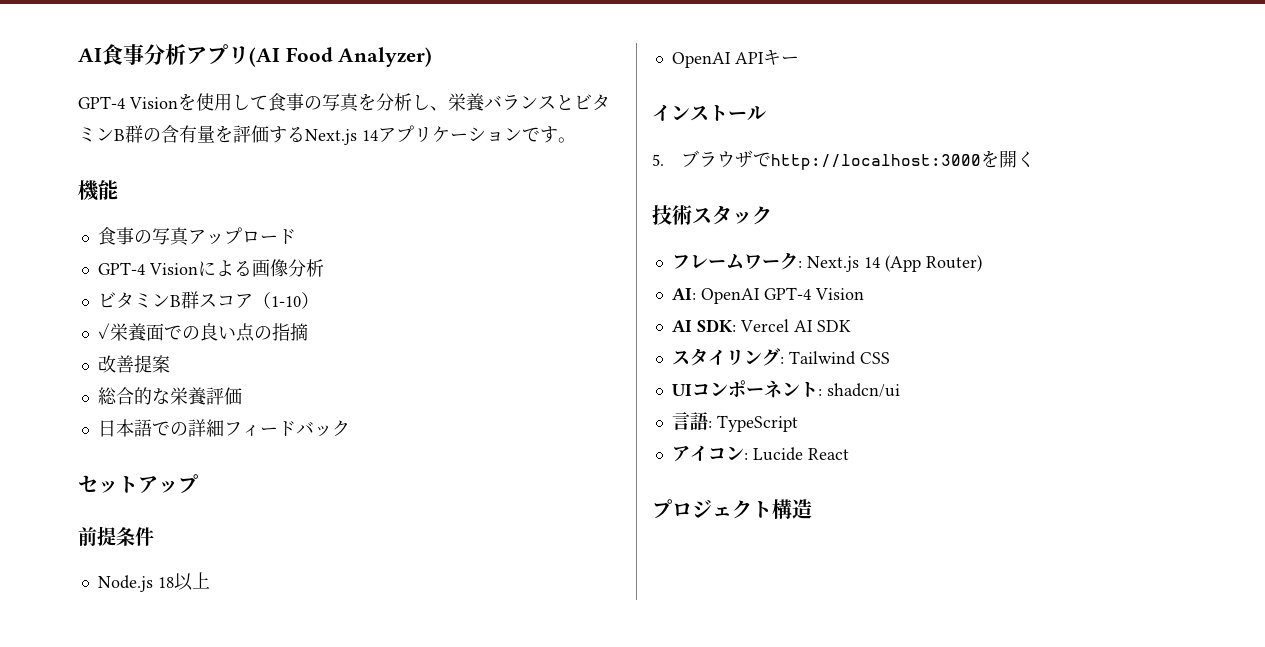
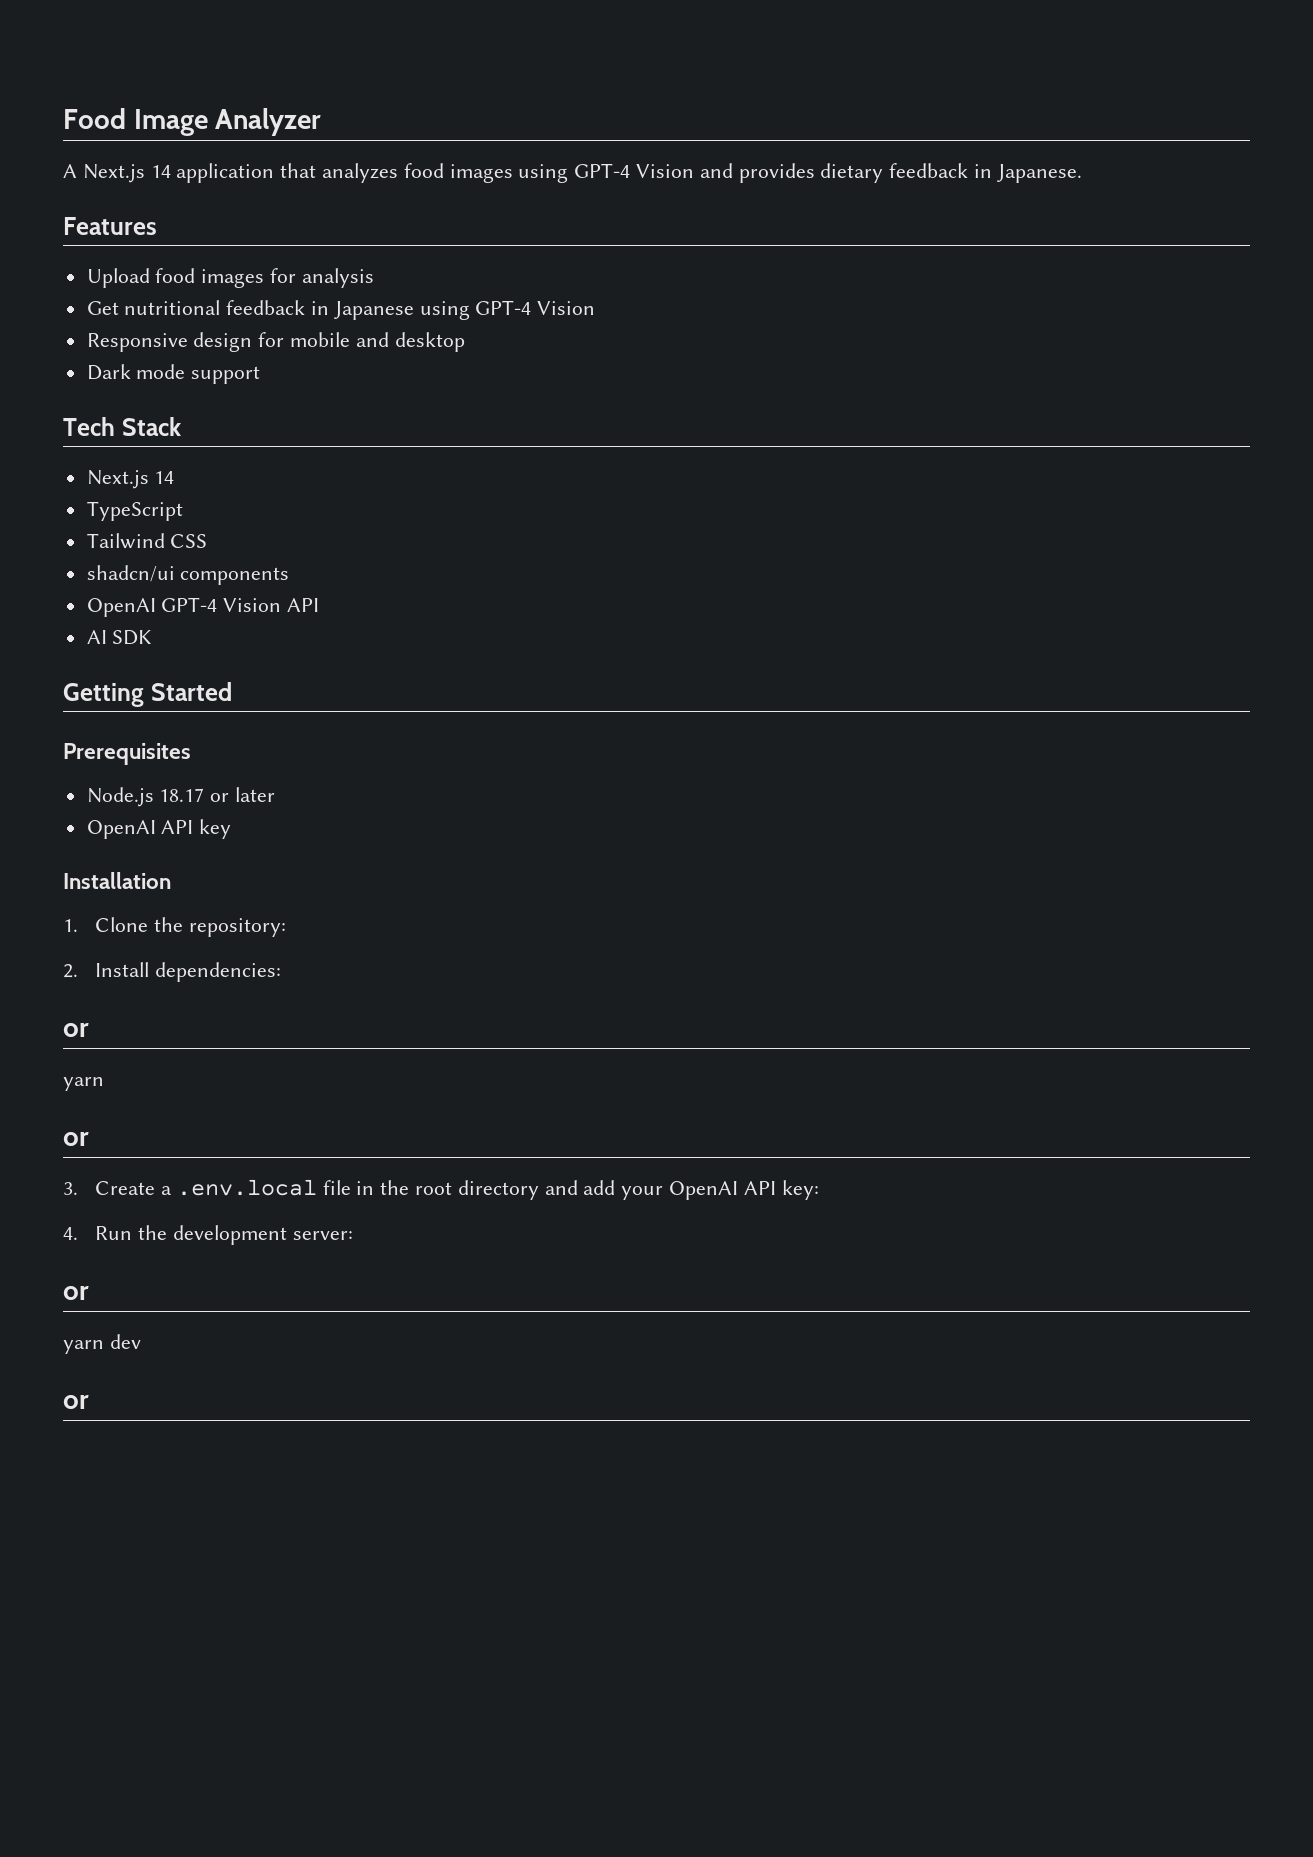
[78,44,433,67] [78,93,610,112] [78,125,576,145] [78,180,118,201] [97,227,296,246] [97,259,324,277] [97,291,319,309] [97,323,308,342] [97,355,170,373] [97,387,242,405] [97,419,350,437] [78,474,198,494] [78,526,154,546] [97,572,210,592] [671,50,799,68] [652,104,766,121] [652,150,1035,170] [652,205,772,225] [671,252,982,272] [671,287,864,304] [671,319,851,332] [671,348,890,366] [671,380,900,398] [671,412,798,432] [671,445,849,462] [652,499,812,519] AI食事分析アプリ(AI Food Analyzer) // GPT-4 Visionを使用して食事の写真を分析し、栄養バランスとビタミンB群の含有量を評価するNext.js 14アプリケーションです。 // 機能 // 食事の写真アップロード // GPT-4 Visionによる画像分析 // ビタミンB群スコア（1-10） // ✓栄養面での良い点の指摘 // 改善提案 // 総合的な栄養評価 // 日本語での詳細フィードバック // セットアップ // 前提条件 // Node.js 18以上 // OpenAI APIキー // インストール // 5.ブラウザでhttp://localhost:3000を開く // 技術スタック // フレームワーク: Next.js 14 (App Router) // AI: OpenAI GPT-4 Vision // AI SDK: Vercel AI SDK // スタイリング: Tailwind CSS // UIコンポーネント: shadcn/ui // 言語: TypeScript // アイコン: Lucide React // プロジェクト構造 -> [63,108,322,136] [63,163,1082,183] [63,217,157,235] [86,268,374,288] [86,300,596,320] [86,332,465,352] [86,364,261,384] [63,417,181,436] [86,470,175,489] [86,501,183,521] [86,533,208,549] [86,565,290,585] [86,597,320,617] [86,630,153,645] [63,682,232,707] [63,743,191,765] [86,787,276,807] [86,819,232,839] [63,872,171,889] [63,917,286,937] [63,962,282,982] [63,1023,89,1037] [63,1077,104,1091] [63,1132,89,1146] [63,1179,819,1200] [63,1225,353,1245] [63,1286,89,1300] [63,1334,141,1354] [63,1395,89,1409] Food Image Analyzer // A Next.js 14 application that analyzes food images using GPT-4 Vision and provides dietary feedback in Japanese. // Features // Upload food images for analysis // Get nutritional feedback in Japanese using GPT-4 Vision // Responsive design for mobile and desktop // Dark mode support // Tech Stack // Next.js 14 // TypeScript // Tailwind CSS // shadcn/ui components // OpenAI GPT-4 Vision API // AI SDK // Getting Started // Prerequisites // Node.js 18.17 or later // OpenAI API key // Installation // 1. Clone the repository: // 2. Install dependencies: // or // yarn // or // 3. Create a .env.local file in the root directory and add your OpenAI API key: // 4. Run the development server: // or // yarn dev // or

